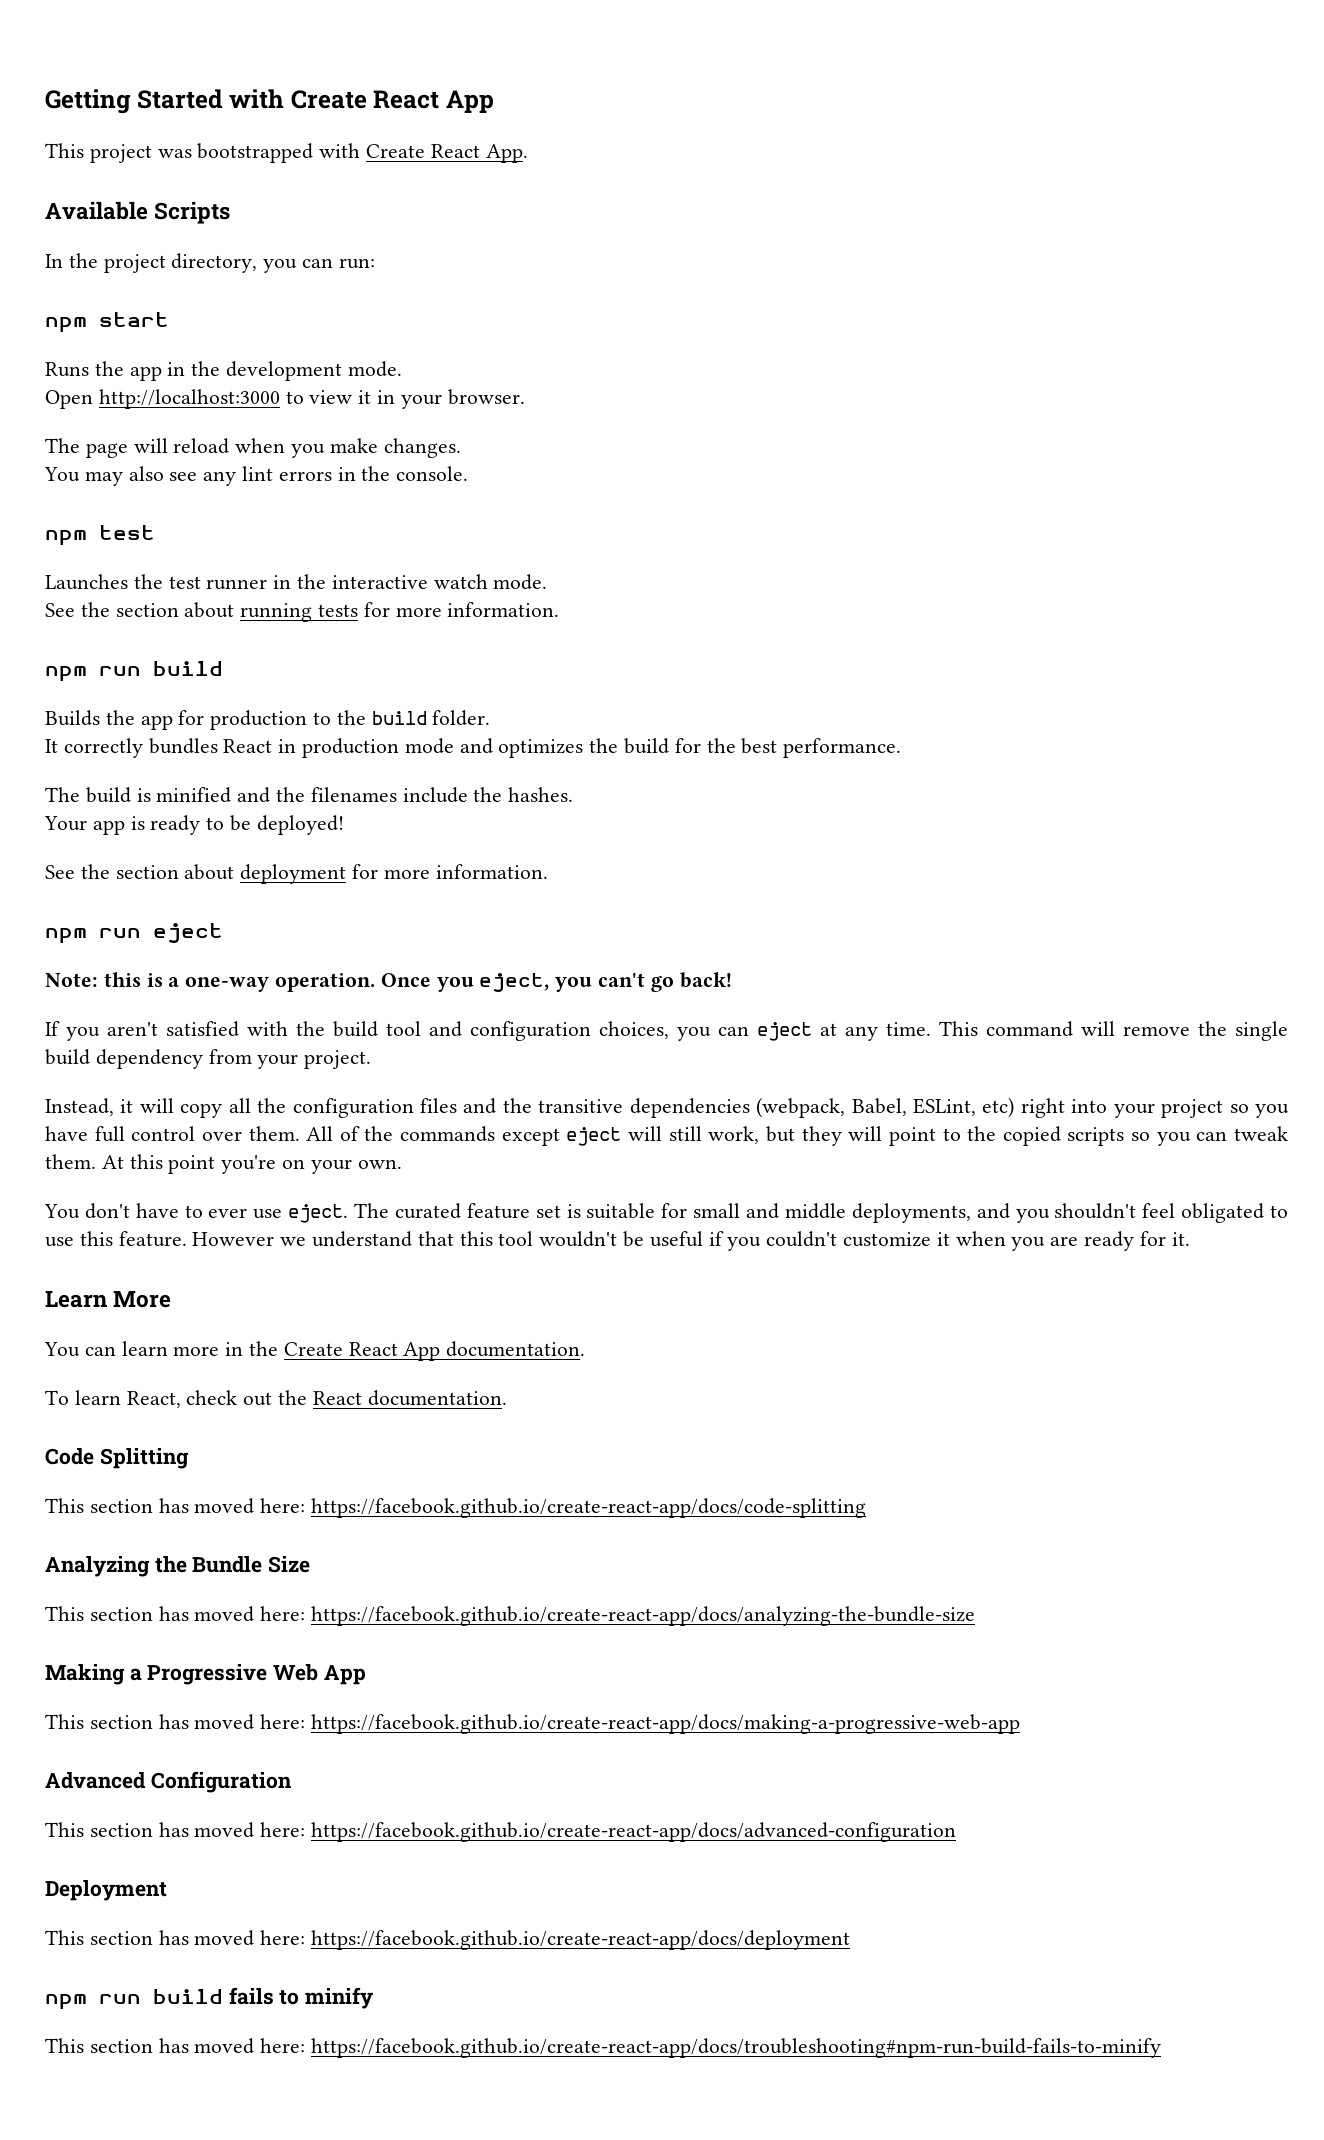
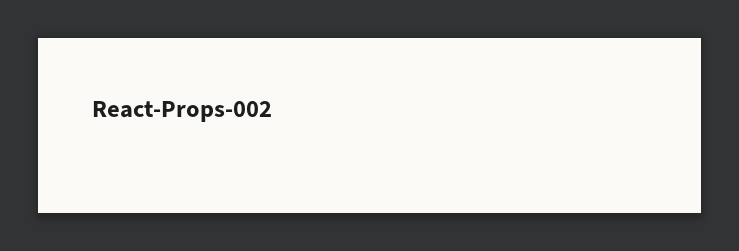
[45,89,495,114] [45,143,528,163] [45,201,231,224] [45,253,375,273] [45,312,169,333] [45,361,402,381] [45,389,525,409] [45,438,461,458] [44,466,469,486] [45,525,155,546] [45,574,548,590] [45,602,560,622] [45,661,223,682] [45,710,491,730] [45,738,902,758] [45,787,574,803] [44,815,344,835] [45,864,548,884] [45,923,223,944] [45,972,732,992] [45,1021,1288,1041] [45,1049,372,1069] [45,1097,1289,1118] [45,1126,1289,1146] [45,1154,402,1174] [44,1203,1288,1223] [45,1231,1190,1251] [45,1291,172,1308] [44,1341,586,1361] [45,1390,507,1408] [45,1448,189,1469] [45,1498,867,1518] [45,1556,311,1577] [45,1606,976,1626] [45,1664,366,1685] [45,1714,1021,1734] [45,1771,292,1793] [45,1822,957,1842] [45,1880,167,1901] [45,1930,851,1950] [45,1987,375,2010] [45,2038,1162,2058] Getting Started with Create React App // This project was bootstrapped with Create React App. // Available Scripts // In the project directory, you can run: // npm start // Runs the app in the development mode. // Open http://localhost:3000 to view it in your browser. // The page will reload when you make changes. // You may also see any lint errors in the console. // npm test // Launches the test runner in the interactive watch mode. // See the section about running tests for more information. // npm run build // Builds the app for production to the build folder. // It correctly bundles React in production mode and optimizes the build for the best performance. // The build is minified and the filenames include the hashes. // Your app is ready to be deployed! // See the section about deployment for more information. // npm run eject // Note: this is a one-way operation. Once you eject, you can't go back! // If you aren't satisfied with the build tool and configuration choices, you can eject at any time. This command will remove the single build dependency from your project. // Instead, it will copy all the configuration files and the transitive dependencies (webpack, Babel, ESLint, etc) right into your project so you have full control over them. All of the commands except eject will still work, but they will point to the copied scripts so you can tweak them. At this point you're on your own. // You don't have to ever use eject. The curated feature set is suitable for small and middle deployments, and you shouldn't feel obligated to use this feature. However we understand that this tool wouldn't be useful if you couldn't customize it when you are ready for it. // Learn More // You can learn more in the Create React App documentation. // To learn React, check out the React documentation. // Code Splitting // This section has moved here: https://facebook.github.io/create-react-app/docs/code-splitting // Analyzing the Bundle Size // This section has moved here: https://facebook.github.io/create-react-app/docs/analyzing-the-bundle-size // Making a Progressive Web App // This section has moved here: https://facebook.github.io/create-react-app/docs/making-a-progressive-web-app // Advanced Configuration // This section has moved here: https://facebook.github.io/create-react-app/docs/advanced-configuration // Deployment // This section has moved here: https://facebook.github.io/create-react-app/docs/deployment // npm run build fails to minify // This section has moved here: https://facebook.github.io/create-react-app/docs/troubleshooting#npm-run-build-fails-to-minify -> [92,101,272,122] React-Props-002

